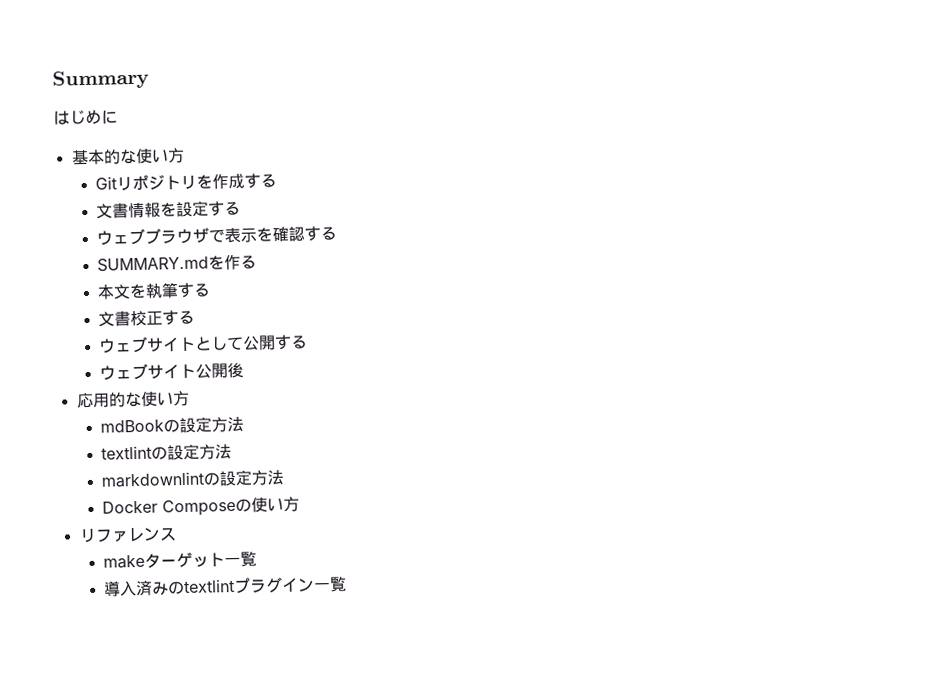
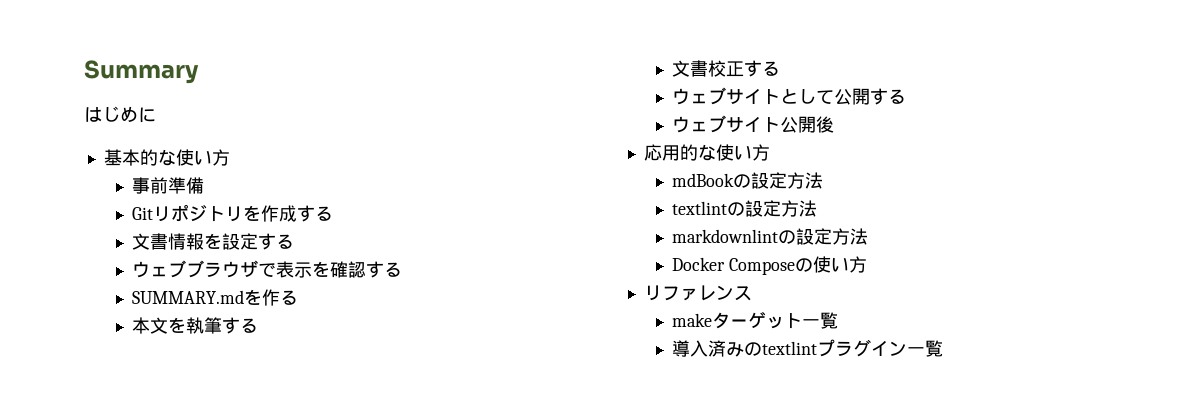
(185, 155) none -> [132,177,205,194] // 事前準備

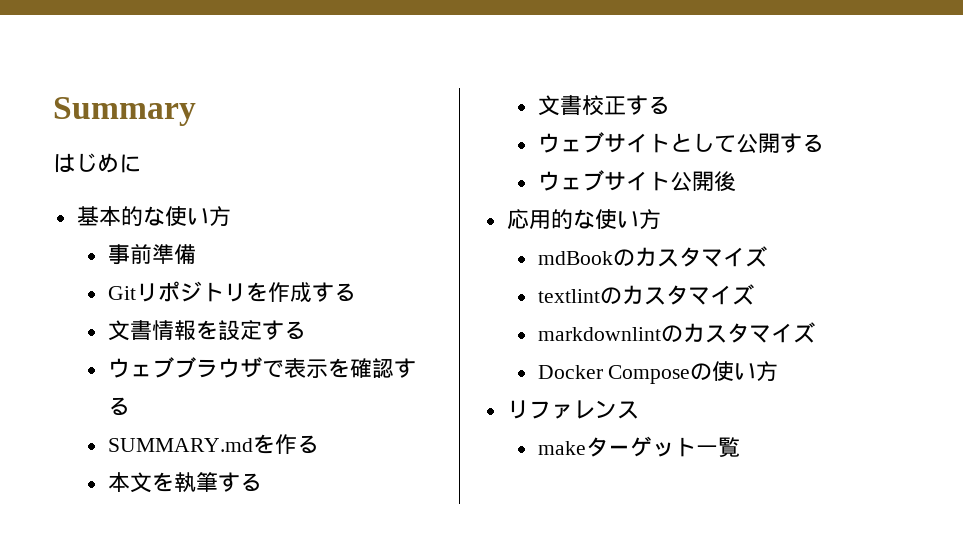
[751,172,824,189] 設定方法 -> [634,246,767,267] カスタマイズ
[745,200,818,217] 設定方法 -> [621,284,754,305] カスタマイズ
[796,228,869,245] 設定方法 -> [682,322,815,343] カスタマイズ
[672,339,944,357] // 導入済みのtextlintプラグイン一覧 -> (740, 447) none

